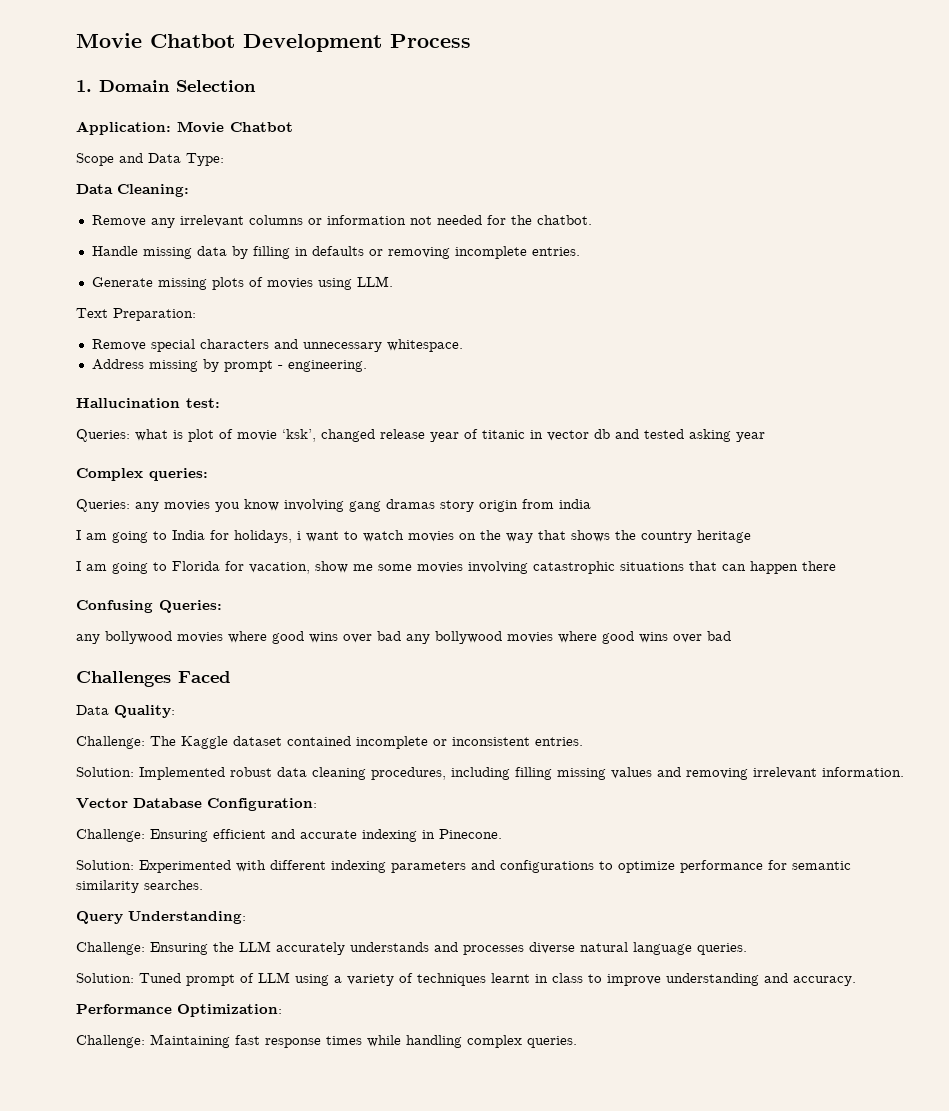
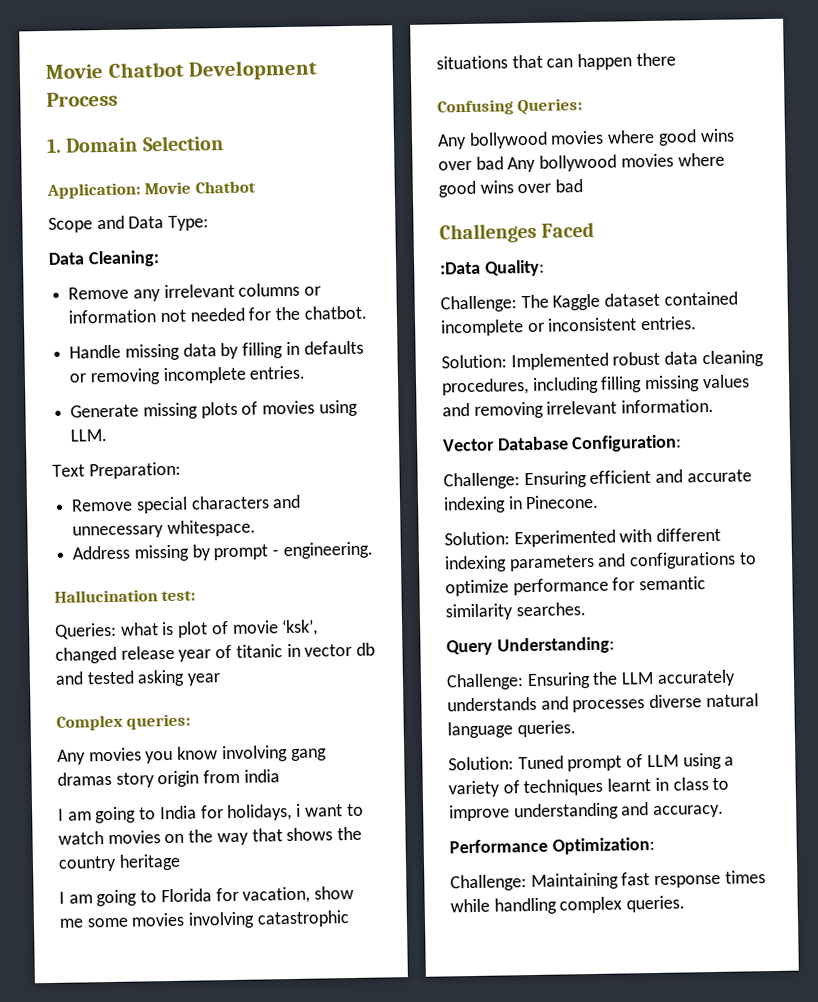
[76,499,159,512] Queries: any -> [57,749,86,765] Any
[76,631,430,644] any bollywood movies where good wins over bad any -> [437,128,735,150] [438,156,537,173] Any bollywood movies where good wins over bad Any
[76,705,109,715] Data -> [440,261,481,275] :Data

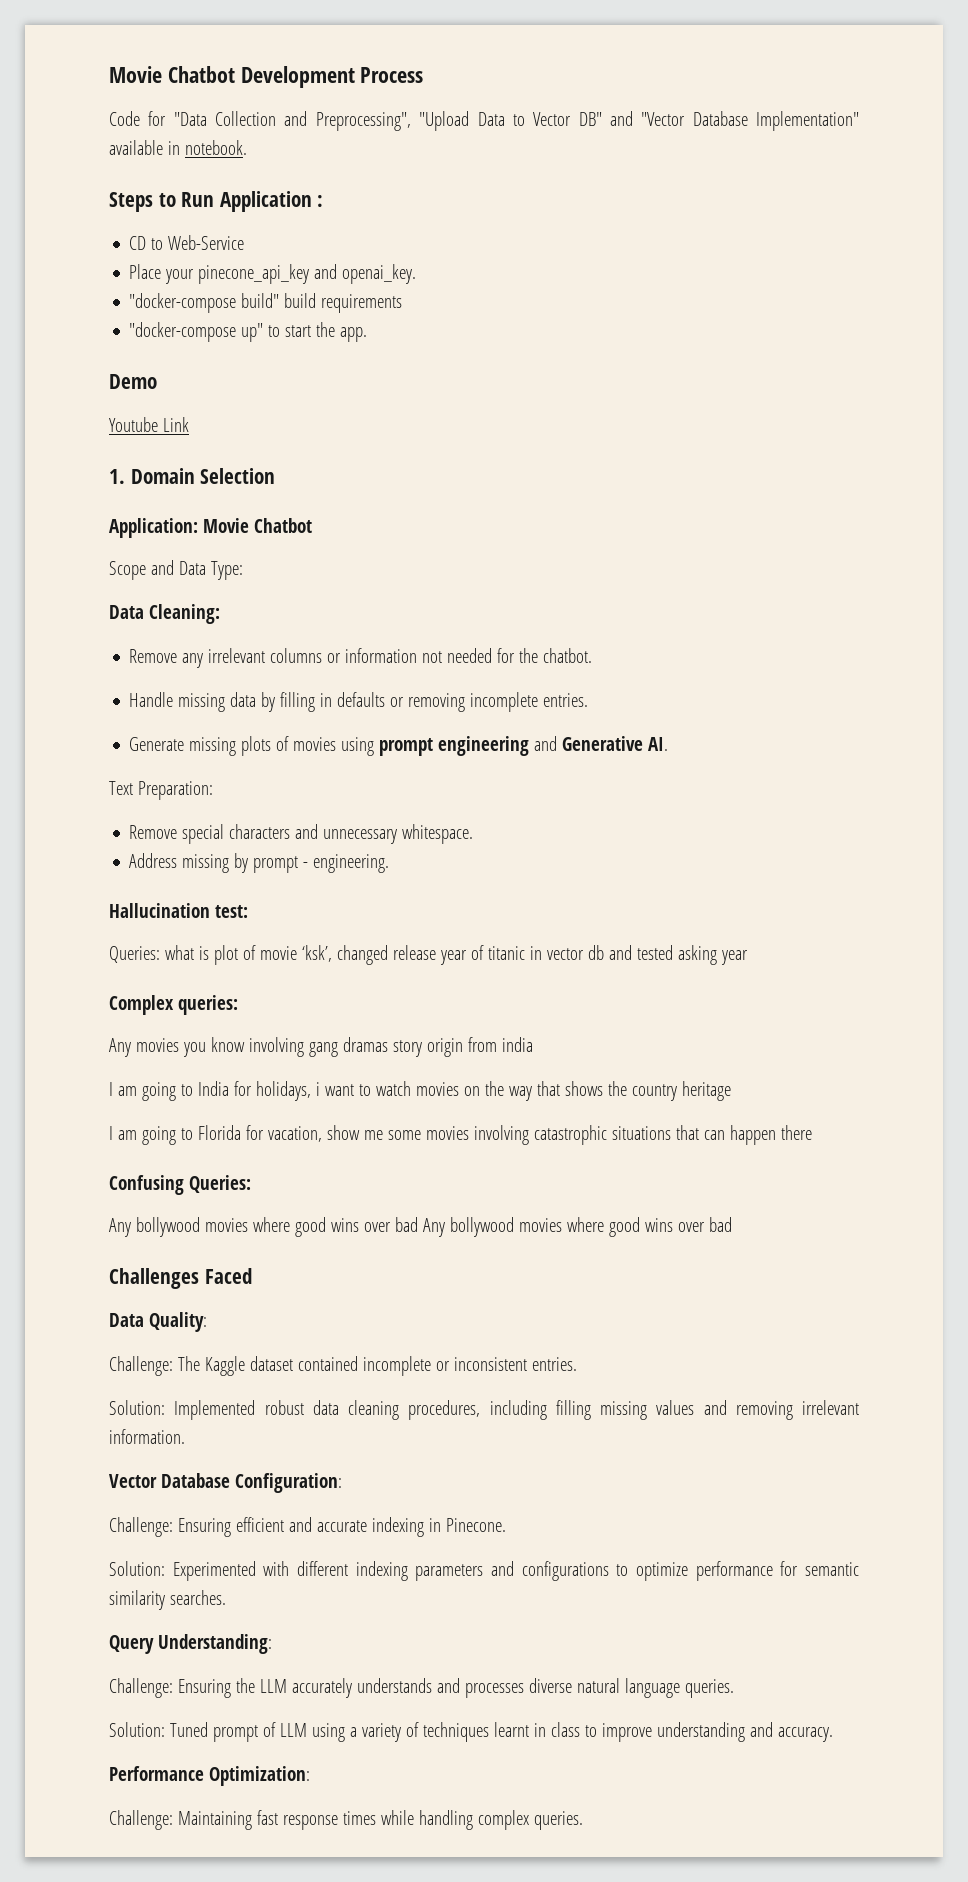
(118, 99) none -> [109,111,859,131] [109,140,247,155] [109,191,324,212] [129,235,245,250] [129,264,417,284] [129,293,403,313] [129,322,368,342] [109,374,157,389] [109,417,189,432] // Code for "Data Collection and Preprocessing", "Upload Data to Vector DB" and "Vector Database Implementation" available in notebook. // Steps to Run Application : // CD to Web-Service // Place your pinecone_api_key and openai_key. // "docker-compose build" build requirements // "docker-compose up" to start the app. // Demo // Youtube Link
[70,428,108,442] LLM. -> [379,736,669,756] prompt engineering and Generative AI.
[440,261,481,275] :Data -> [109,1313,144,1327] Data

